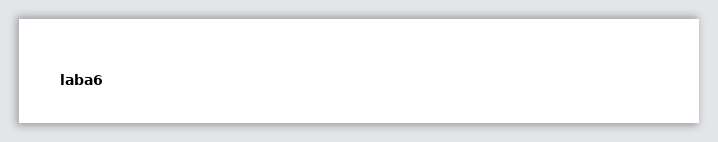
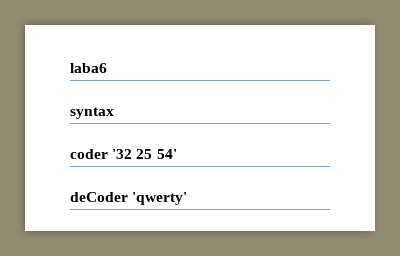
(103, 79) none -> [70,107,114,119] [70,149,177,159] [70,192,188,205] // syntax // coder '32 25 54' // deCoder 'qwerty'

